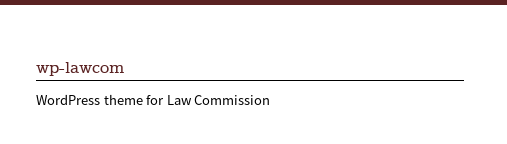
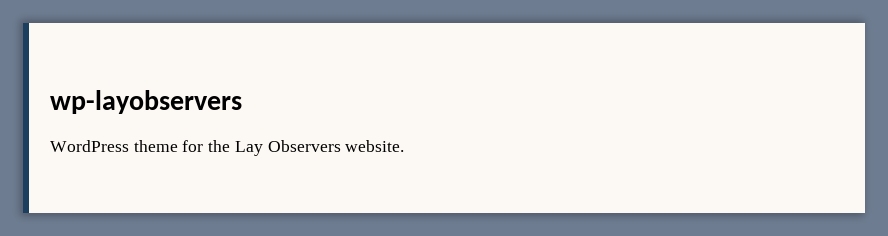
[36,62,124,76] wp-lawcom -> [50,90,242,114] wp-layobservers
[166,95,271,105] Law Commission -> [208,140,405,156] the Lay Observers website.

